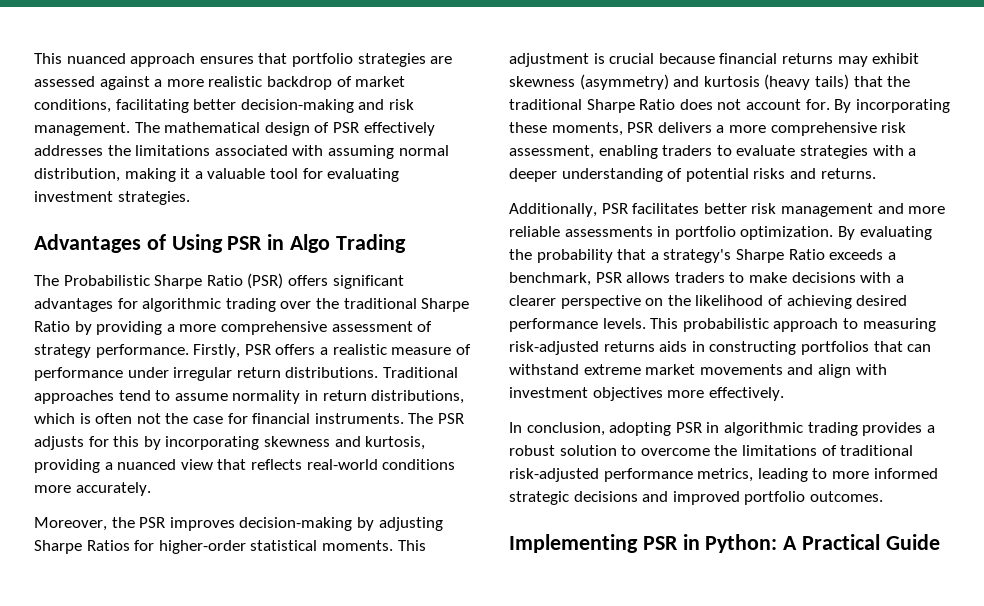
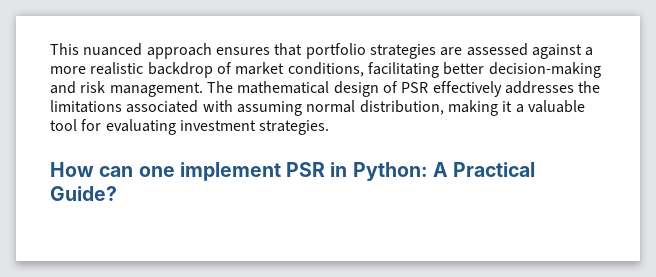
[34,234,406,253] [34,273,404,289] [34,298,470,312] [34,321,433,335] [34,344,471,358] [34,367,458,381] [34,390,465,404] [34,413,464,424] [34,436,426,450] [34,459,456,473] [34,482,151,496] [34,517,443,531] [34,540,426,554] [509,53,920,67] [509,74,911,90] [509,99,950,113] [509,122,907,136] [509,145,917,159] [509,168,876,182] [509,203,946,217] [509,226,932,240] [509,249,896,263] [509,272,904,286] [509,295,908,309] [509,318,936,332] [509,341,932,355] [509,364,887,378] [509,387,784,401] [509,422,935,436] [509,445,914,456] [509,468,938,482] [509,491,883,505] [509,534,638,553] Advantages of Using PSR in Algo Trading // The Probabilistic Sharpe Ratio (PSR) offers significant advantages for algorithmic trading over the traditional Sharpe Ratio by providing a more comprehensive assessment of strategy performance. Firstly, PSR offers a realistic measure of performance under irregular return distributions. Traditional approaches tend to assume normality in return distributions, which is often not the case for financial instruments. The PSR adjusts for this by incorporating skewness and kurtosis, providing a nuanced view that reflects real-world conditions more accurately. // Moreover, the PSR improves decision-making by adjusting Sharpe Ratios for higher-order statistical moments. This adjustment is crucial because financial returns may exhibit skewness (asymmetry) and kurtosis (heavy tails) that the traditional Sharpe Ratio does not account for. By incorporating these moments, PSR delivers a more comprehensive risk assessment, enabling traders to evaluate strategies with a deeper understanding of potential risks and returns. // Additionally, PSR facilitates better risk management and more reliable assessments in portfolio optimization. By evaluating the probability that a strategy's Sharpe Ratio exceeds a benchmark, PSR allows traders to make decisions with a clearer perspective on the likelihood of achieving desired performance levels. This probabilistic approach to measuring risk-adjusted returns aids in constructing portfolios that can withstand extreme market movements and align with investment objectives more effectively. // In conclusion, adopting PSR in algorithmic trading provides a robust solution to overcome the limitations of traditional risk-adjusted performance metrics, leading to more informed strategic decisions and improved portfolio outcomes. // Implementing -> [50,162,281,181] How can one implement
[885,534,940,550] Guide -> [50,186,117,201] Guide?

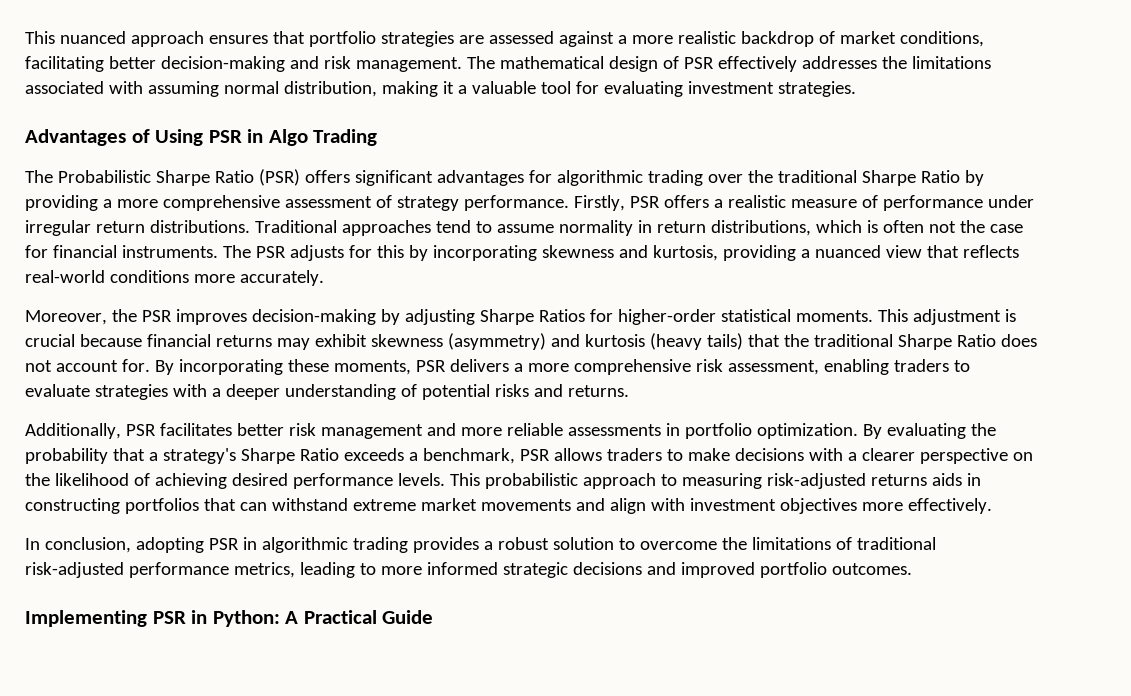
[50,162,281,181] How can one implement -> [25,129,378,146] [25,169,984,186] [25,195,1034,211] [25,220,1023,236] [25,245,1019,261] [25,270,324,286] [25,309,1016,325] [25,333,1037,350] [25,359,970,375] [25,384,629,400] [25,423,996,439] [25,448,1033,464] [25,473,981,489] [25,498,992,514] [25,537,936,553] [25,562,912,578] [25,610,147,627] Advantages of Using PSR in Algo Trading // The Probabilistic Sharpe Ratio (PSR) offers significant advantages for algorithmic trading over the traditional Sharpe Ratio by providing a more comprehensive assessment of strategy performance. Firstly, PSR offers a realistic measure of performance under irregular return distributions. Traditional approaches tend to assume normality in return distributions, which is often not the case for financial instruments. The PSR adjusts for this by incorporating skewness and kurtosis, providing a nuanced view that reflects real-world conditions more accurately. // Moreover, the PSR improves decision-making by adjusting Sharpe Ratios for higher-order statistical moments. This adjustment is crucial because financial returns may exhibit skewness (asymmetry) and kurtosis (heavy tails) that the traditional Sharpe Ratio does not account for. By incorporating these moments, PSR delivers a more comprehensive risk assessment, enabling traders to evaluate strategies with a deeper understanding of potential risks and returns. // Additionally, PSR facilitates better risk management and more reliable assessments in portfolio optimization. By evaluating the probability that a strategy's Sharpe Ratio exceeds a benchmark, PSR allows traders to make decisions with a clearer perspective on the likelihood of achieving desired performance levels. This probabilistic approach to measuring risk-adjusted returns aids in constructing portfolios that can withstand extreme market movements and align with investment objectives more effectively. // In conclusion, adopting PSR in algorithmic trading provides a robust solution to overcome the limitations of traditional risk-adjusted performance metrics, leading to more informed strategic decisions and improved portfolio outcomes. // Implementing
[50,186,117,201] Guide? -> [382,610,434,624] Guide

